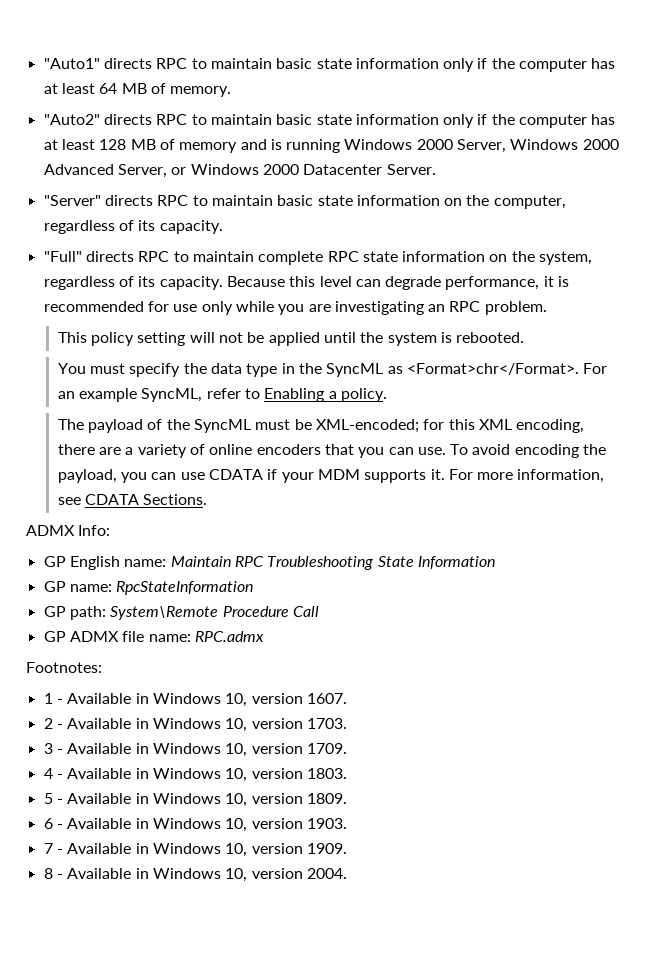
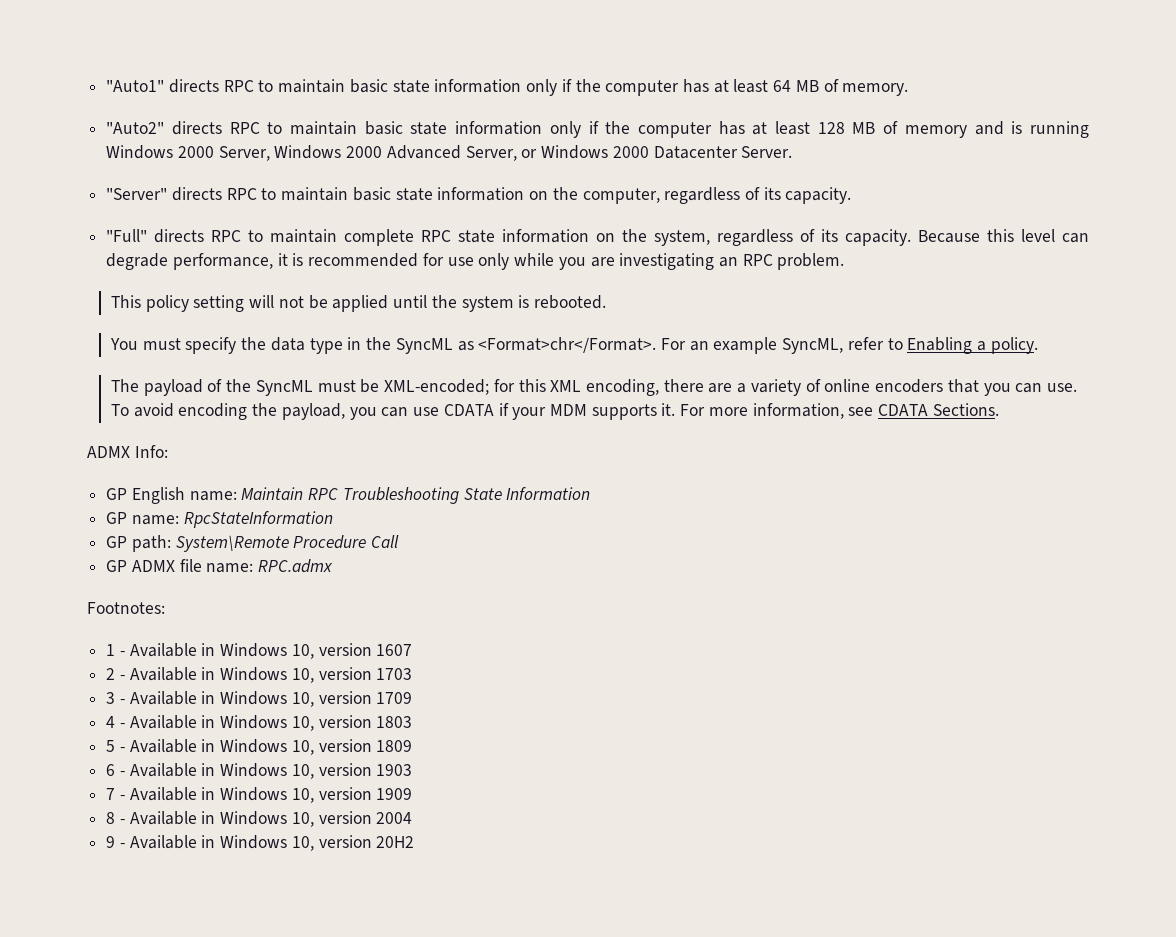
[306,693,347,704] 1607. -> [376,644,413,656] 1607
[306,718,347,729] 1703. -> [376,668,413,680] 1703
[306,743,347,754] 1709. -> [376,692,413,704] 1709
[306,768,347,779] 1803. -> [376,716,413,728] 1803
[306,793,347,804] 1809. -> [376,740,413,752] 1809
[306,818,347,829] 1903. -> [376,764,413,776] 1903
[306,843,347,854] 1909. -> [376,788,413,800] 1909
[306,868,347,879] 2004. -> [376,812,413,824] [106,835,415,851] 2004 // 9 - Available in Windows 10, version 20H2

